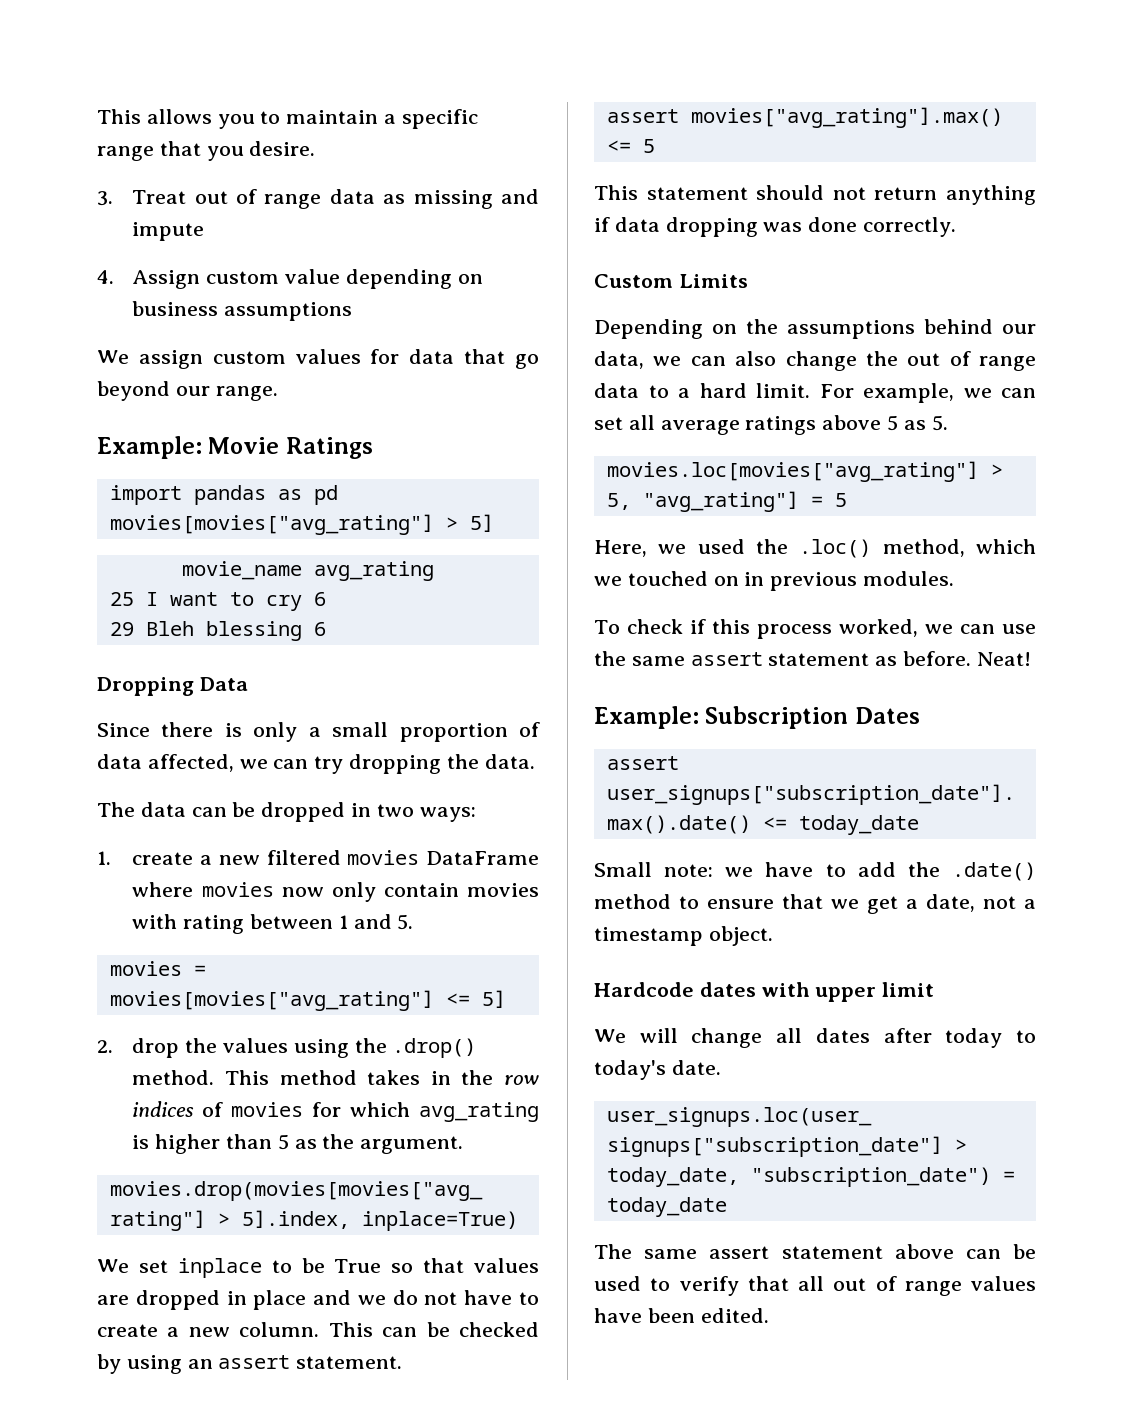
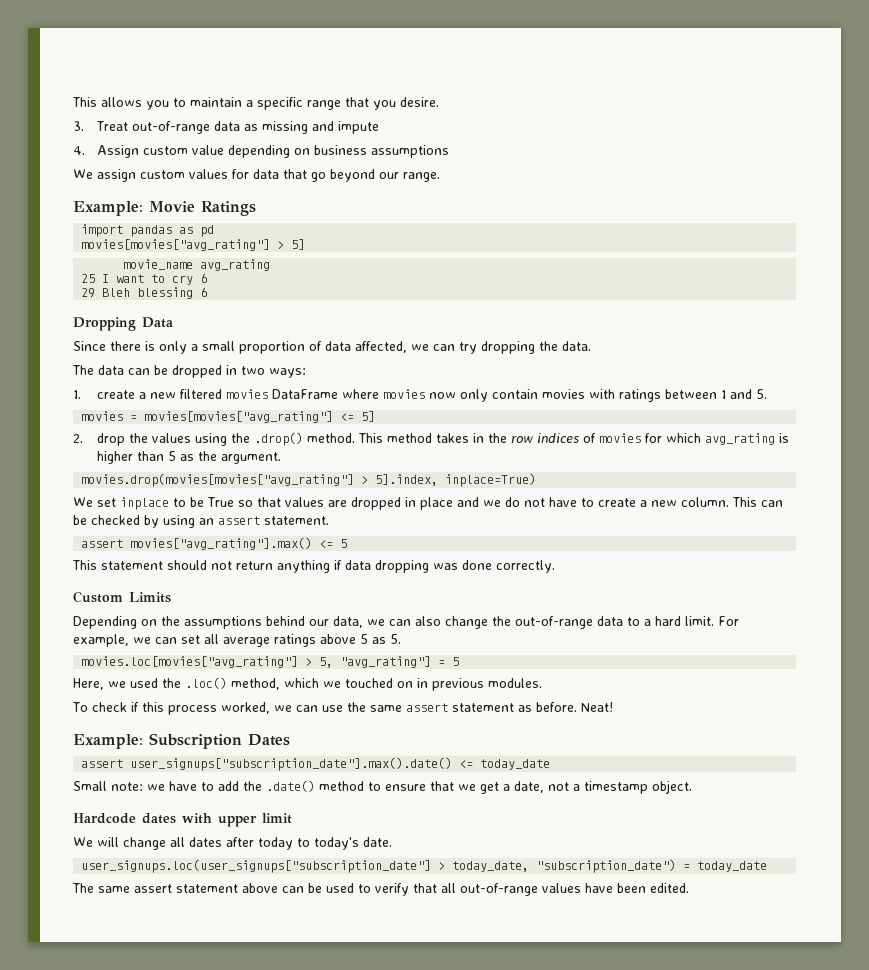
[194,189,322,209] out of range -> [131,121,210,134] out-of-range
[183,915,245,934] rating -> [618,389,661,402] ratings
[907,351,1036,371] out of range -> [515,616,593,629] out-of-range
[833,1276,962,1296] out of range -> [460,883,538,896] out-of-range

